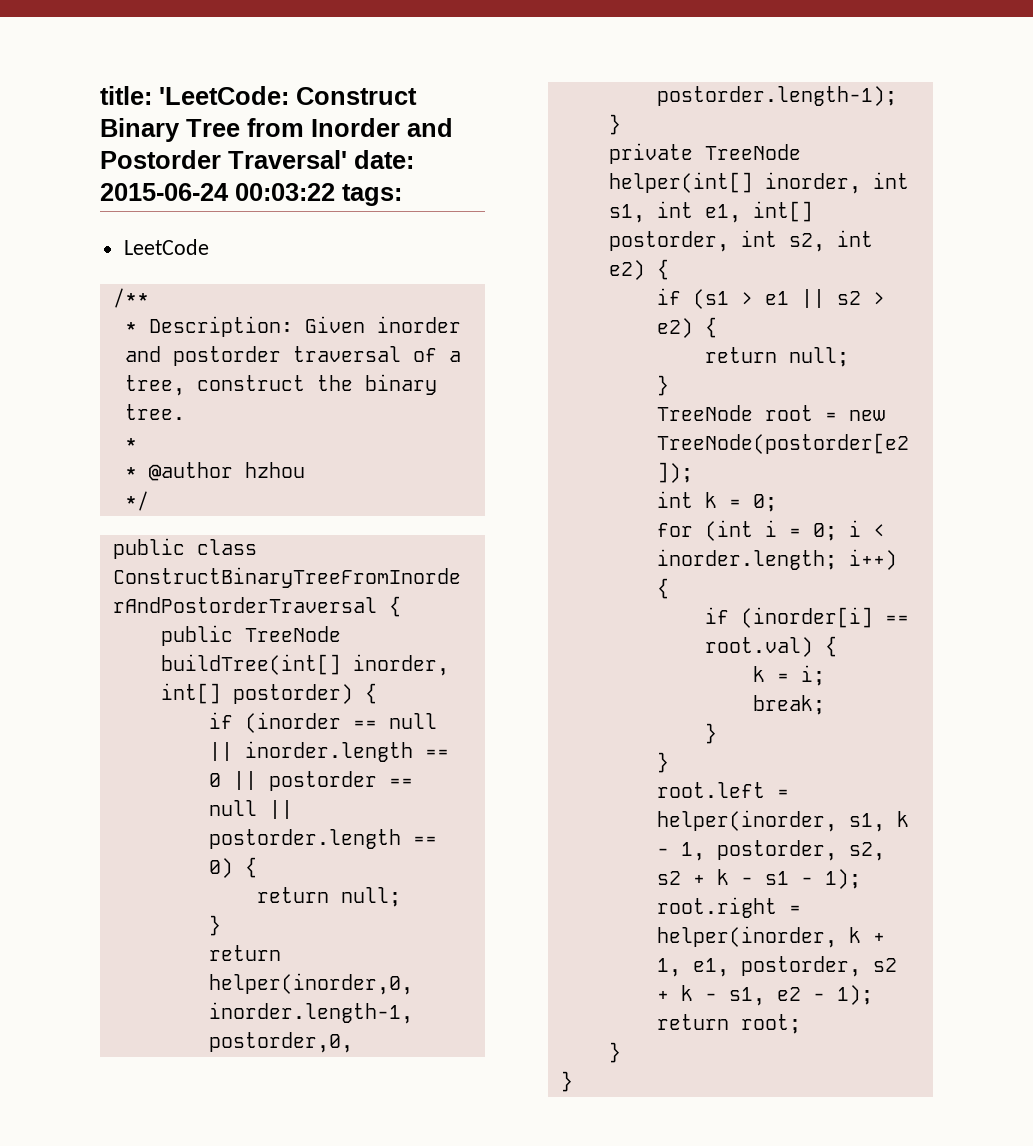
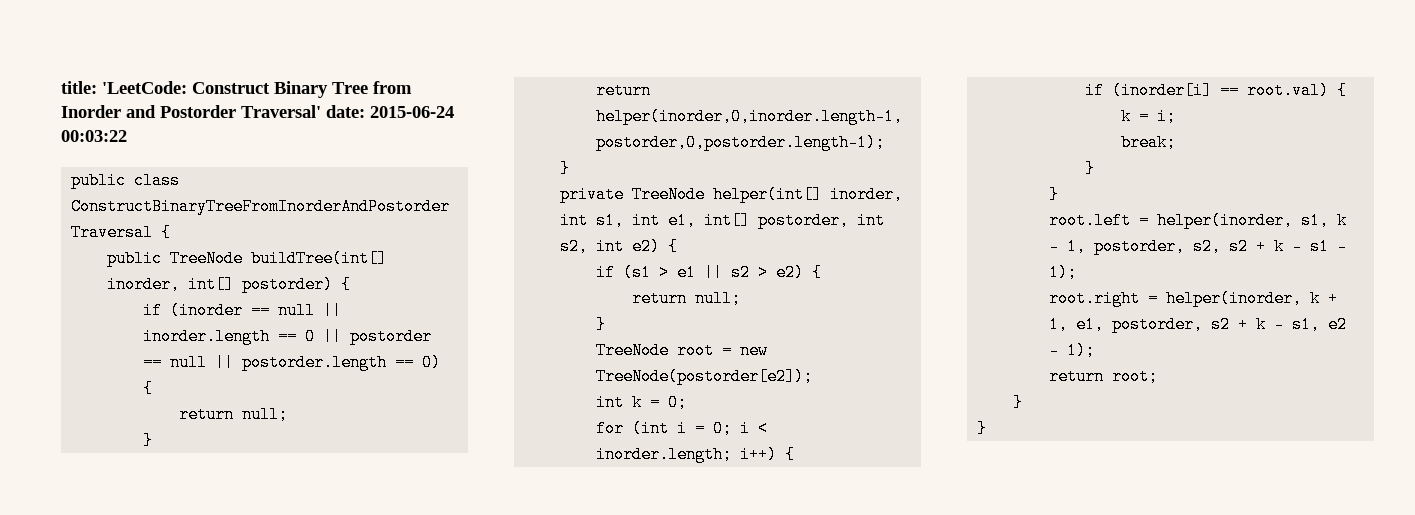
[342,184,402,206] [123,239,209,255] [112,288,149,308] [124,316,461,337] [124,346,461,366] [124,374,437,396] [124,404,185,420] [124,438,137,449] [124,462,305,481] [124,491,149,511] tags: // LeetCode // /** // * Description: Given inorder and postorder traversal of a tree, construct the binary tree. // * // * @author hzhou // */ -> (127, 136) none

